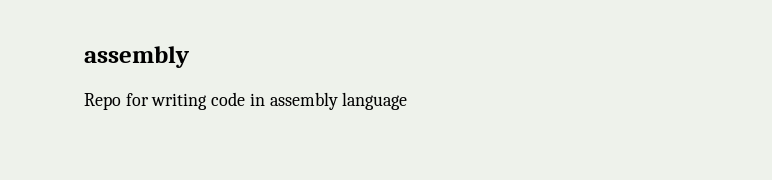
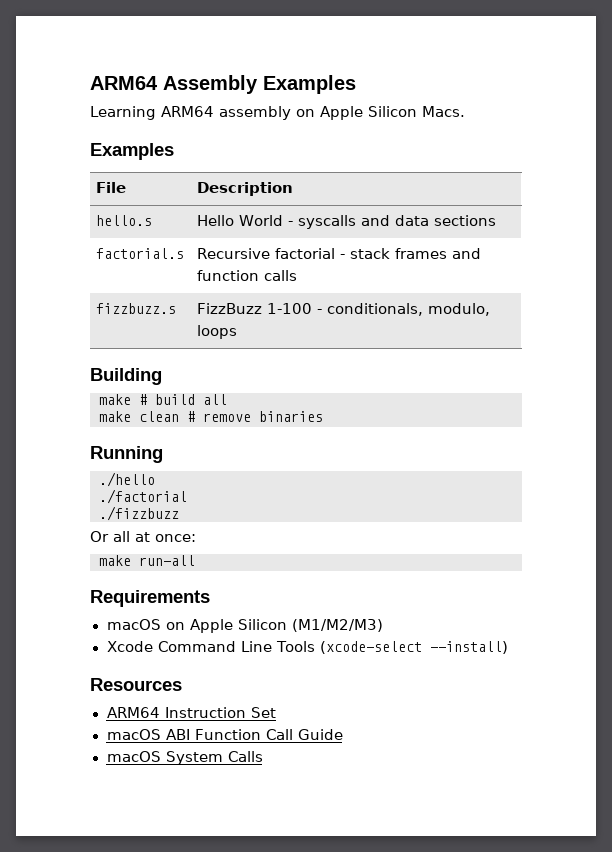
[84,46,190,68] [84,92,408,110] assembly // Repo for writing code in assembly language -> [90,75,356,94] [90,106,465,120] [90,143,174,160] [96,182,127,193] [197,182,294,196] [96,215,153,226] [197,215,497,229] [96,248,185,259] [197,248,482,259] [197,270,298,281] [96,303,177,314] [197,303,491,316] [197,325,238,339] [90,368,162,385] [99,394,227,405] [99,411,323,422] [90,446,163,463] [99,472,155,487] [99,489,187,504] [99,506,179,521] [90,531,196,542] [99,555,195,566] [90,590,210,607] [106,619,383,633] [106,641,509,654] [90,678,182,691] [106,707,276,718] [106,729,343,740] [106,751,263,765] ARM64 Assembly Examples // Learning ARM64 assembly on Apple Silicon Macs. // Examples // File | Description // hello.s | Hello World - syscalls and data sections // factorial.s | Recursive factorial - stack frames and function calls // fizzbuzz.s | FizzBuzz 1-100 - conditionals, modulo, loops // Building // make # build all // make clean # remove binaries // Running // ./hello // ./factorial // ./fizzbuzz // Or all at once: // make run-all // Requirements // macOS on Apple Silicon (M1/M2/M3) // Xcode Command Line Tools (xcode-select --install) // Resources // ARM64 Instruction Set // macOS ABI Function Call Guide // macOS System Calls

